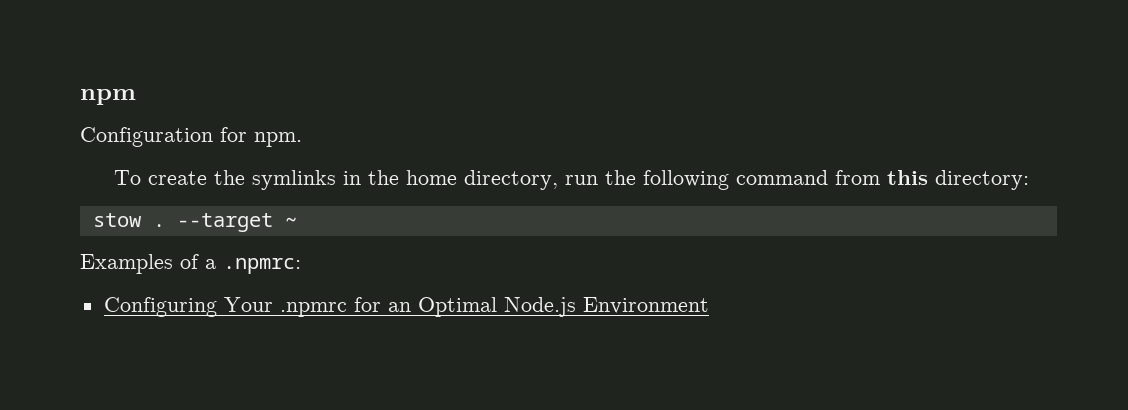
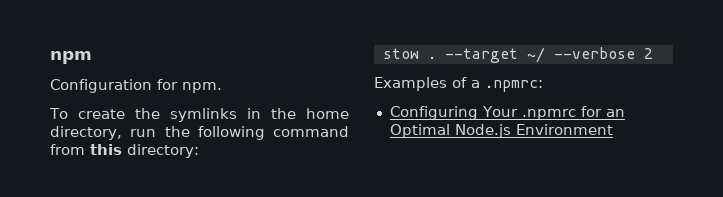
[284,217,297,227] ~ -> [526,47,653,63] ~/ --verbose 2

